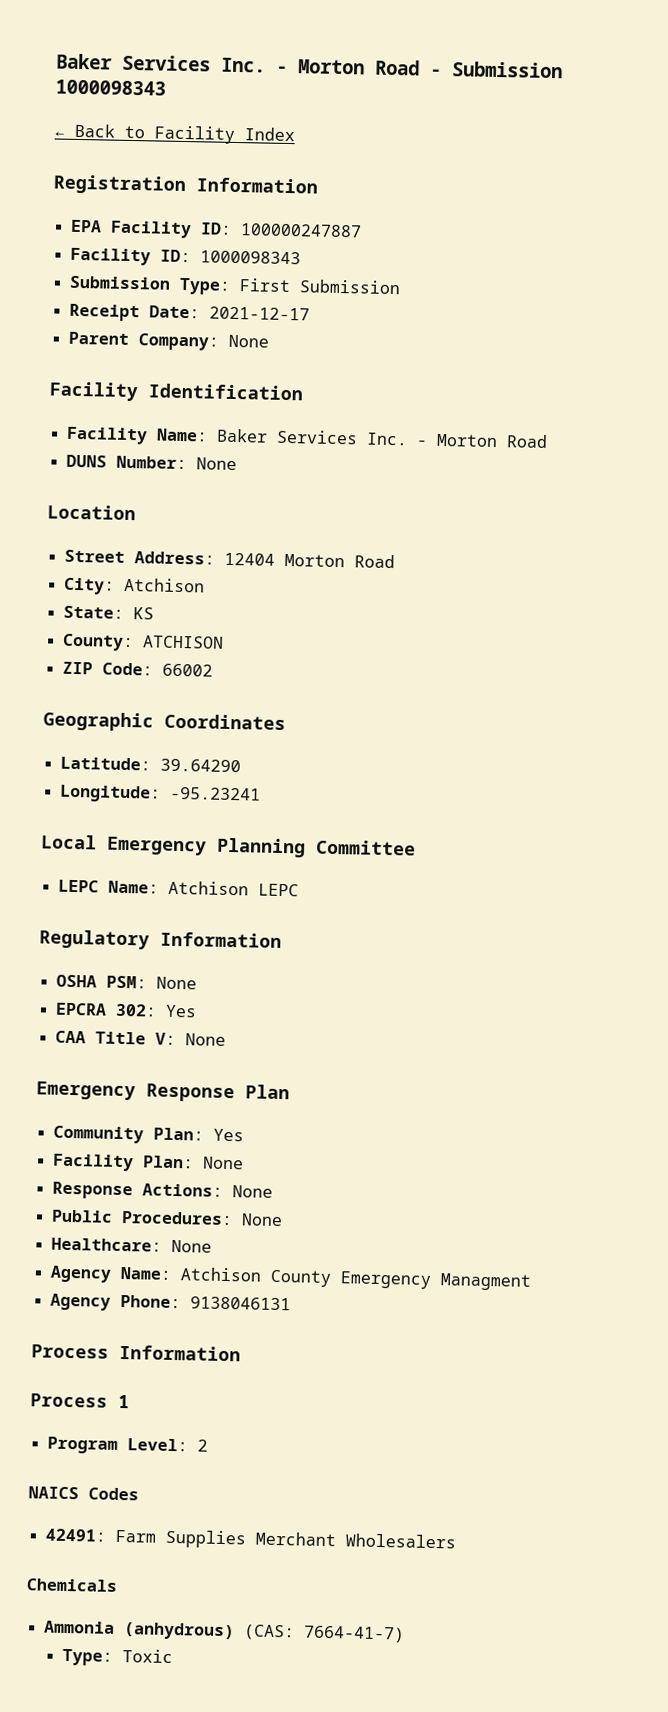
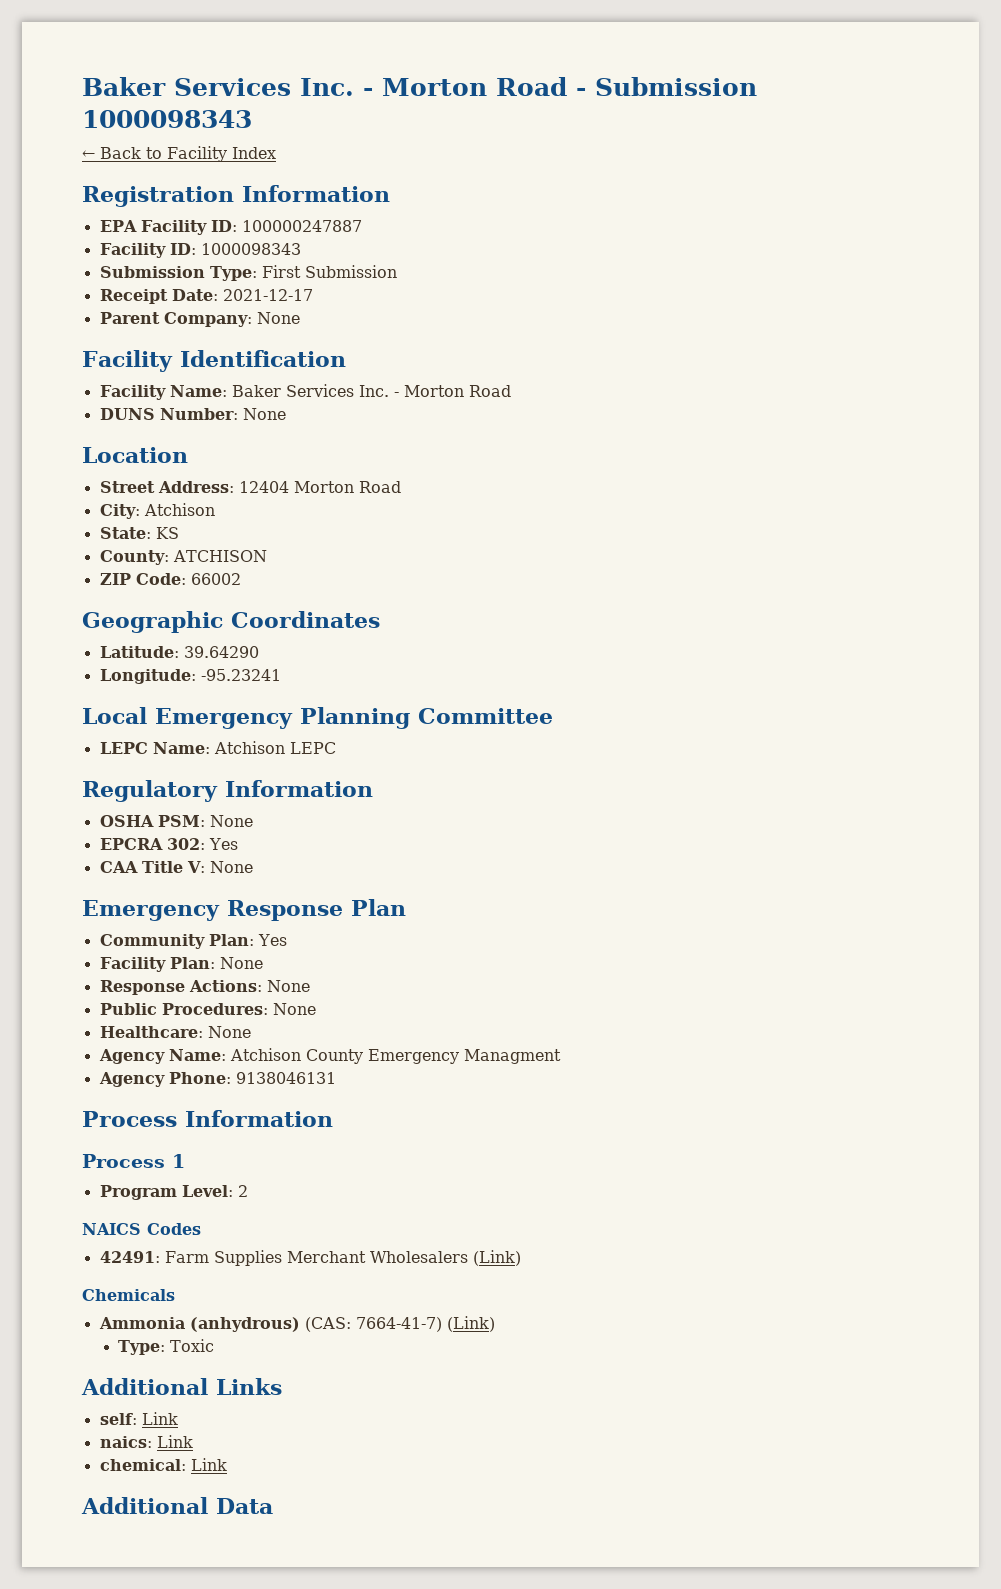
(457, 1541) none -> [472,1250,521,1266] (Link)
(406, 1634) none -> [446,1316,495,1332] (Link)
(173, 1656) none -> [81,1378,282,1395] [99,1412,178,1425] [99,1435,193,1448] [99,1458,227,1471] [81,1497,273,1514] // Additional Links // self: Link // naics: Link // chemical: Link // Additional Data

